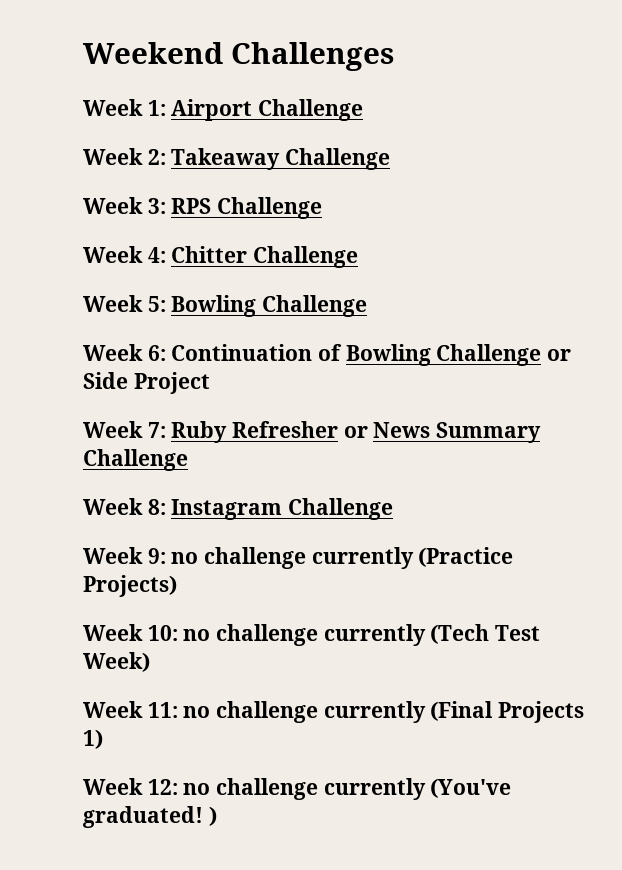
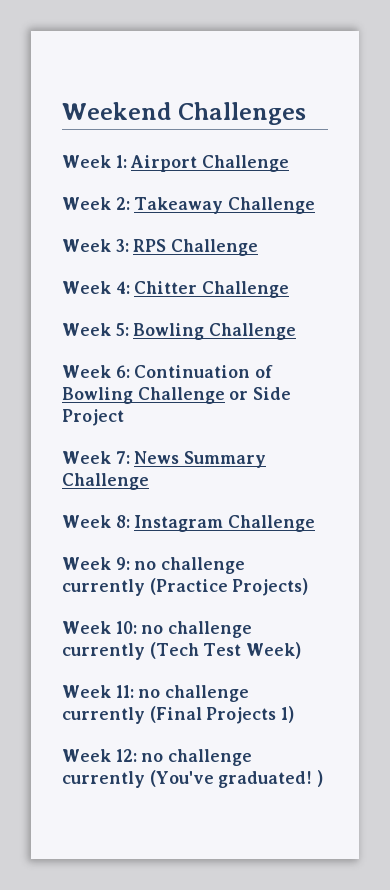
[171,421,368,443] Ruby Refresher or -> (130, 457) none

